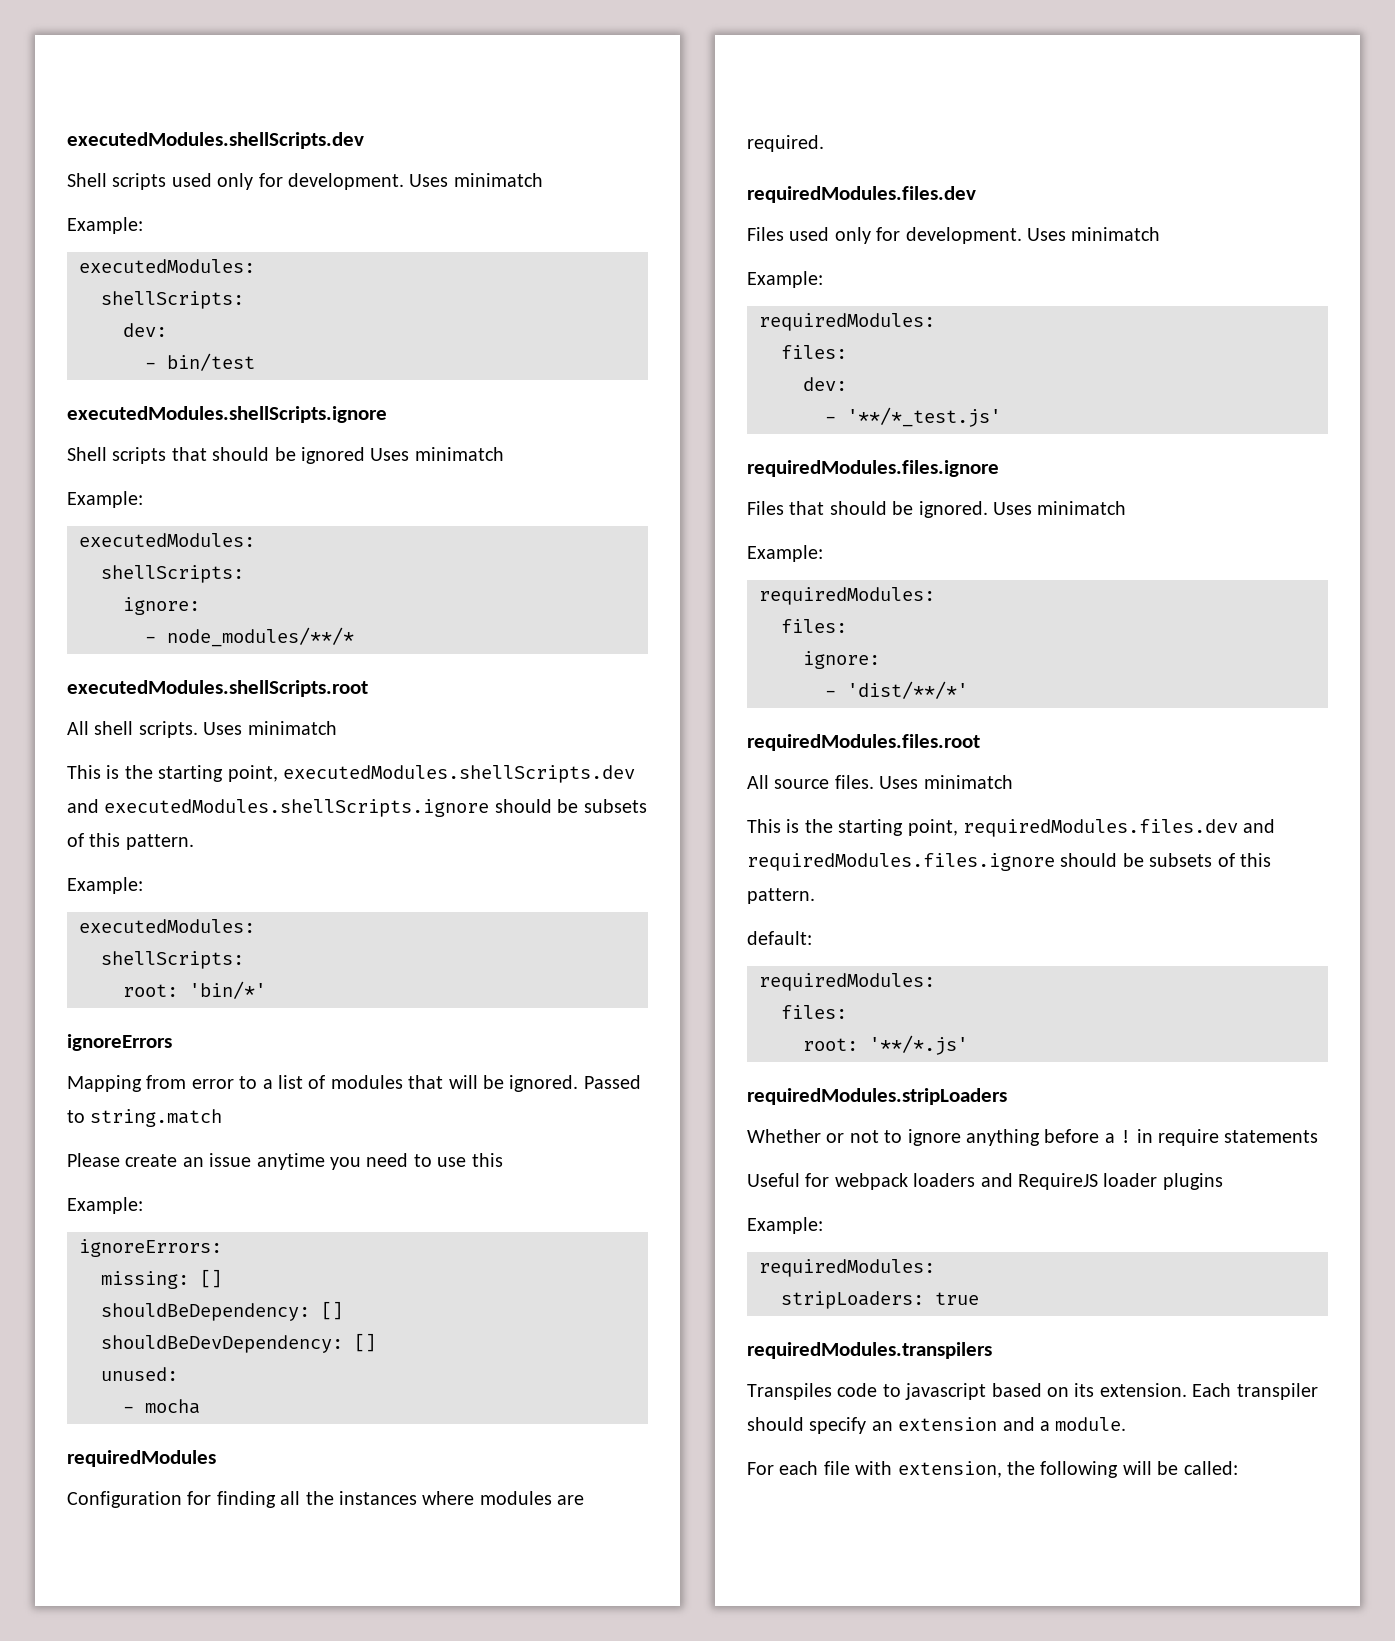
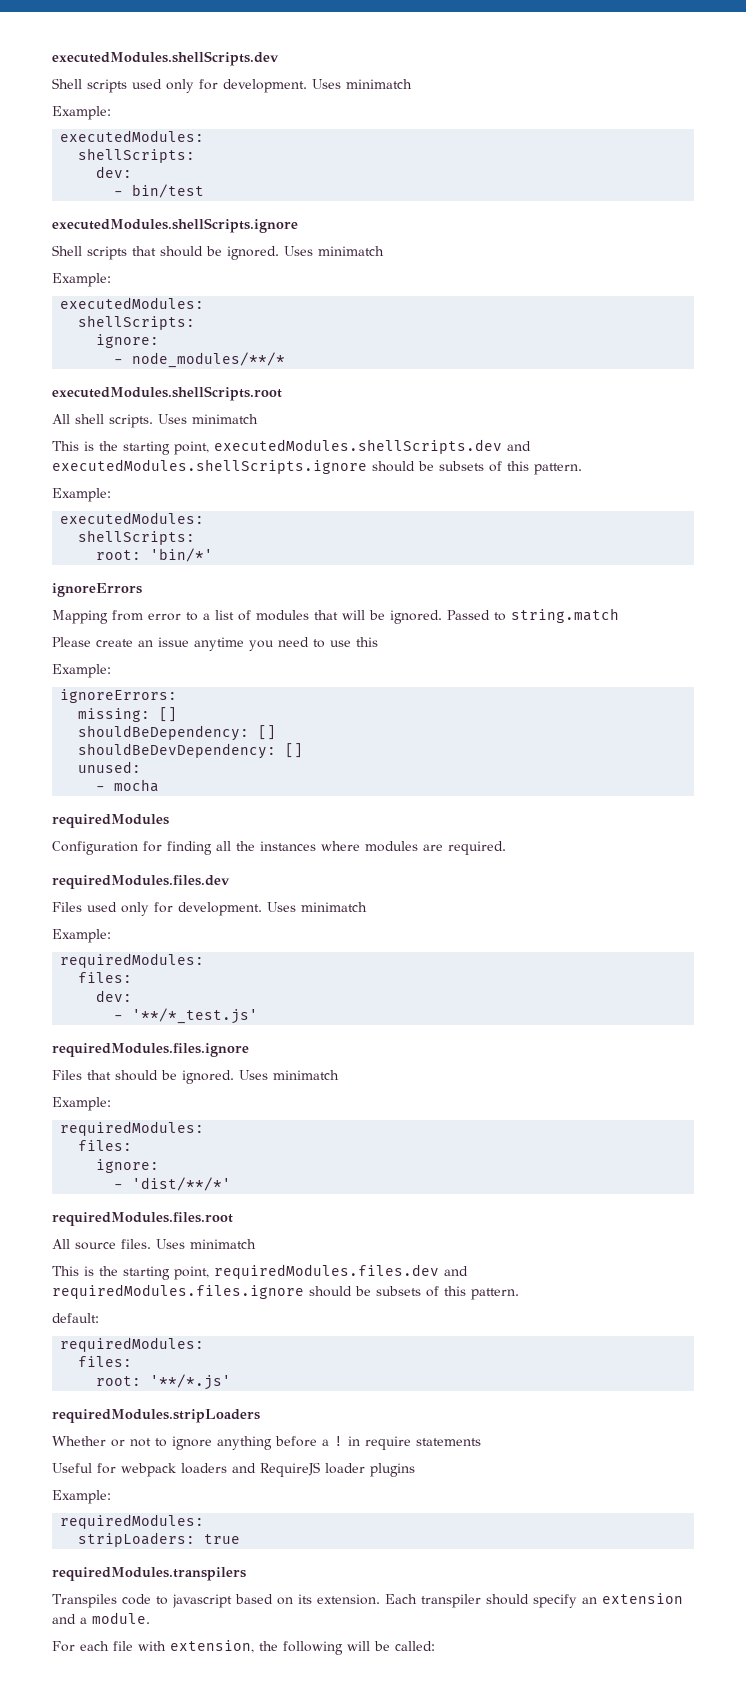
[301,447,365,464] ignored -> [227,246,279,260] ignored.

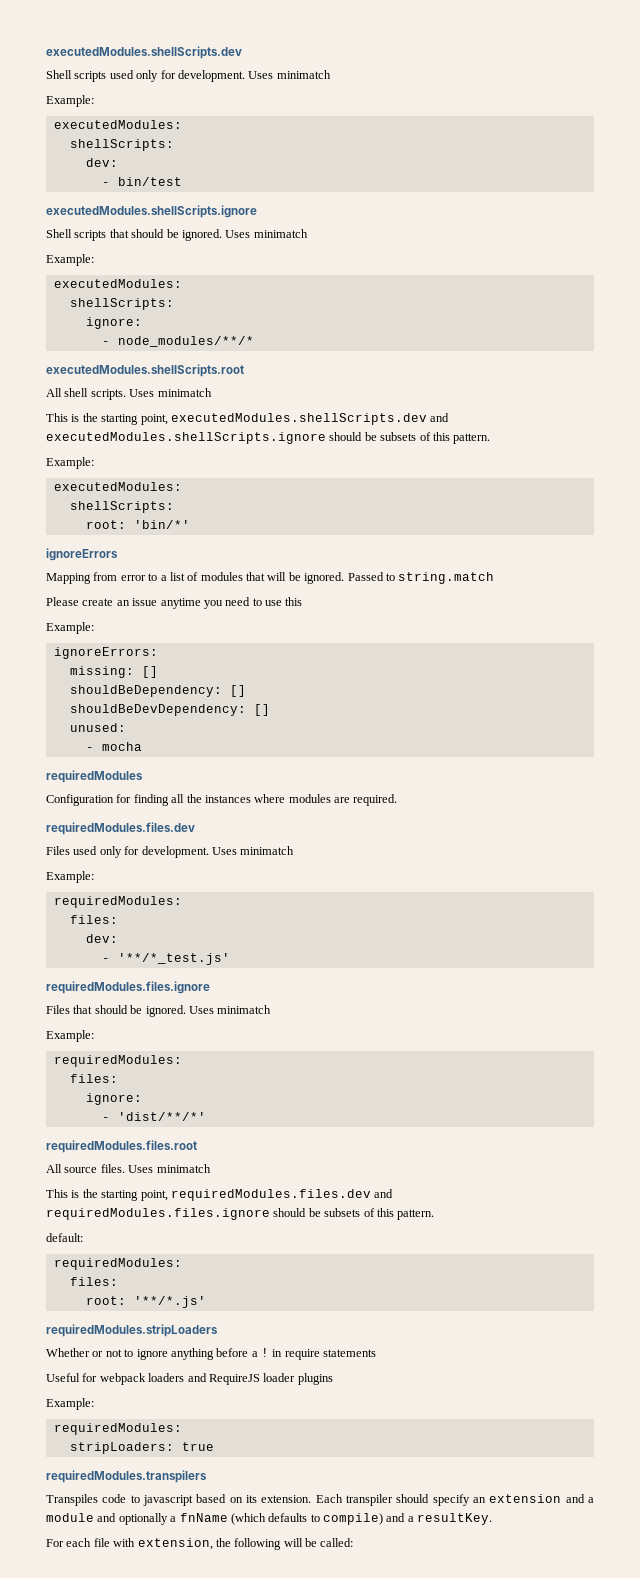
[92,1612,150,1624] module. -> [46,1513,493,1525] module and optionally a fnName (which defaults to compile) and a resultKey.

